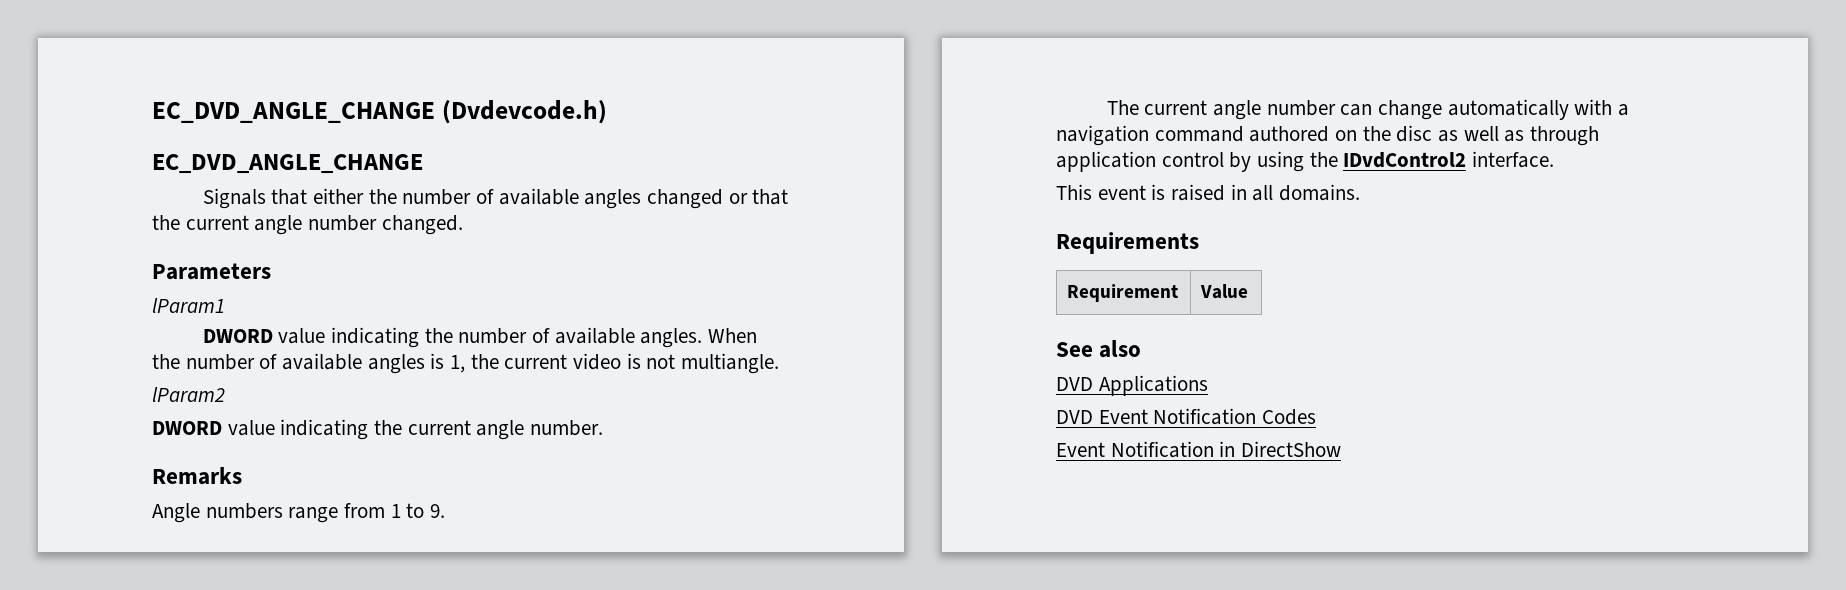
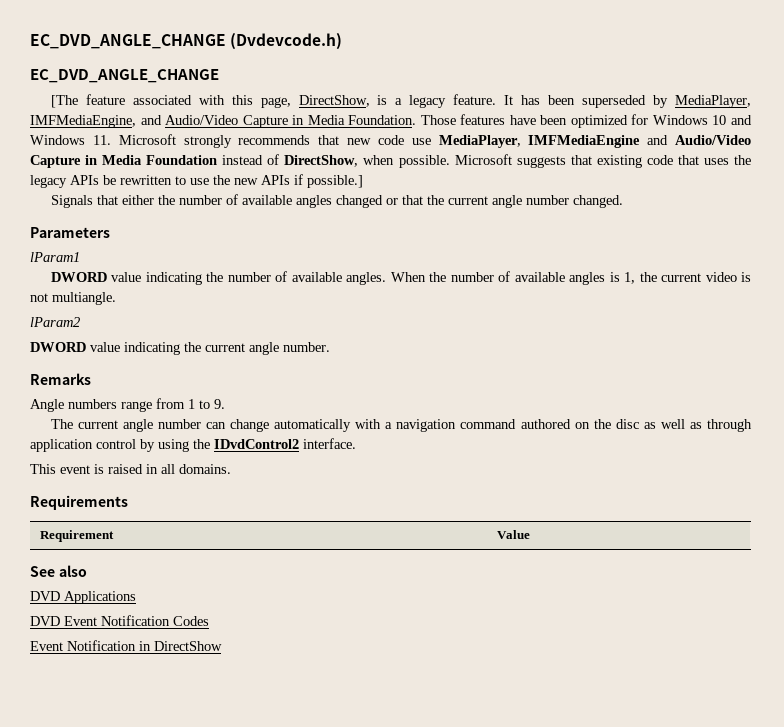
(423, 164) none -> [50,94,751,108] [30,114,752,128] [30,134,751,148] [30,154,751,168] [30,174,363,188] // [The feature associated with this page, DirectShow, is a legacy feature. It has been superseded by MediaPlayer, IMFMediaEngine, and Audio/Video Capture in Media Foundation. Those features have been optimized for Windows 10 and Windows 11. Microsoft strongly recommends that new code use MediaPlayer, IMFMediaEngine and Audio/Video Capture in Media Foundation instead of DirectShow, when possible. Microsoft suggests that existing code that uses the legacy APIs be rewritten to use the new APIs if possible.]

